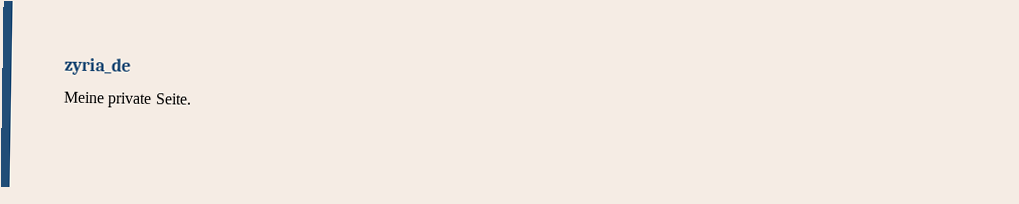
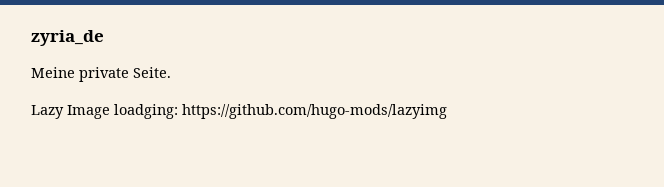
(192, 99) none -> [31,104,447,119] // Lazy Image loadging: https://github.com/hugo-mods/lazyimg

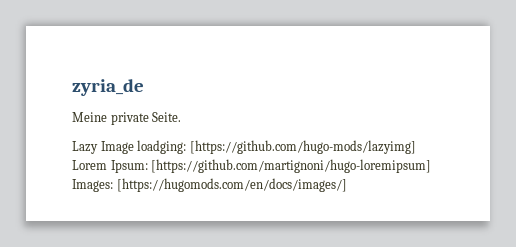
[182,104,447,119] https://github.com/hugo-mods/lazyimg -> [189,140,416,154] [72,159,432,173] [72,178,347,192] [https://github.com/hugo-mods/lazyimg] Lorem Ipsum: [https://github.com/martignoni/hugo-loremipsum] Images: [https://hugomods.com/en/docs/images/]

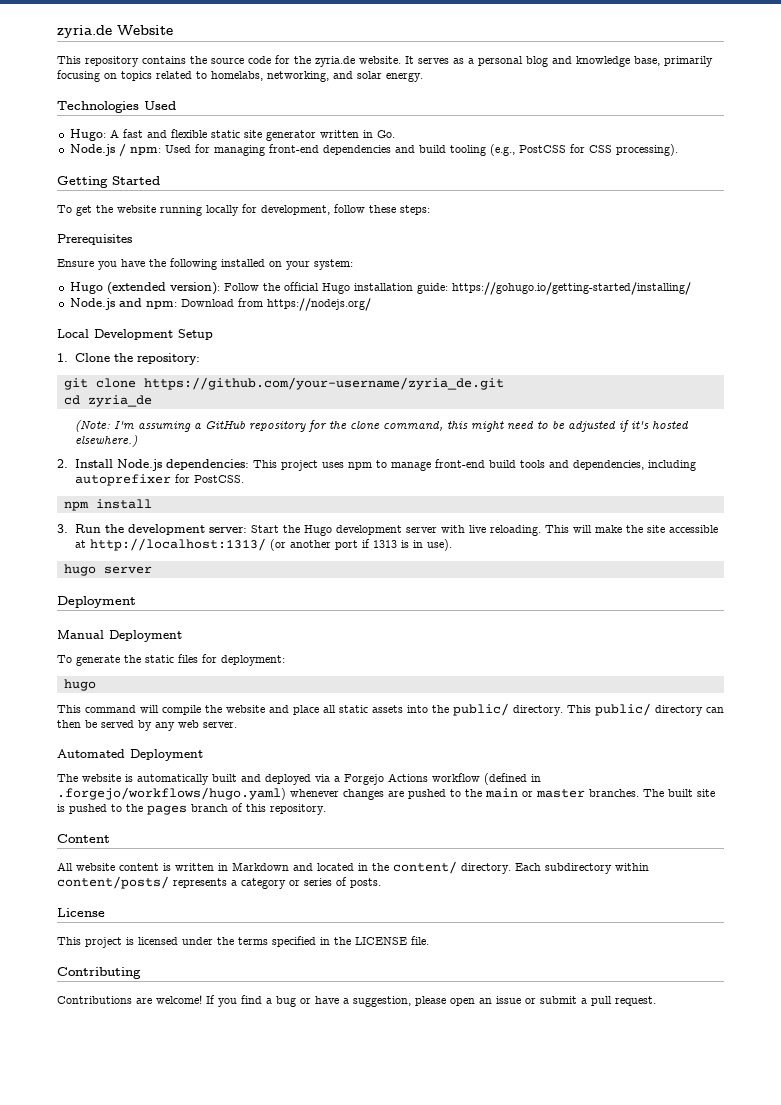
[72,79,144,96] [72,112,182,125] [72,140,416,154] [72,159,432,173] [72,178,347,192] zyria_de // Meine private Seite. // Lazy Image loadging: [https://github.com/hugo-mods/lazyimg] Lorem Ipsum: [https://github.com/martignoni/hugo-loremipsum] Images: [https://hugomods.com/en/docs/images/] -> [57,25,173,38] [57,55,713,67] [57,70,423,82] [57,101,176,113] [69,129,395,141] [69,144,678,157] [57,176,160,188] [57,204,430,216] [57,234,132,245] [57,258,353,270] [69,282,691,295] [69,298,371,311] [57,329,213,340] [57,353,201,365] [63,377,504,390] [63,395,152,407] [75,420,690,432] [75,435,139,447] [57,459,697,471] [75,474,245,486] [63,499,152,511] [57,524,719,536] [75,538,453,551] [63,564,152,576] [57,596,136,608] [57,630,182,642] [57,654,285,666] [63,679,96,691] [57,703,724,716] [57,720,237,731] [57,749,203,761] [57,773,541,785] [57,787,715,800] [57,803,326,815] [57,834,110,843] [57,861,649,874] [57,876,381,889] [57,908,105,917] [57,936,429,948] [57,967,141,979] [57,995,656,1007] zyria.de Website // This repository contains the source code for the zyria.de website. It serves as a personal blog and knowledge base, primarily focusing on topics related to homelabs, networking, and solar energy. // Technologies Used // Hugo: A fast and flexible static site generator written in Go. // Node.js / npm: Used for managing front-end dependencies and build tooling (e.g., PostCSS for CSS processing). // Getting Started // To get the website running locally for development, follow these steps: // Prerequisites // Ensure you have the following installed on your system: // Hugo (extended version): Follow the official Hugo installation guide: https://gohugo.io/getting-started/installing/ // Node.js and npm: Download from https://nodejs.org/ // Local Development Setup // 1. Clone the repository: // git clone https://github.com/your-username/zyria_de.git // cd zyria_de // (Note: I'm assuming a GitHub repository for the clone command, this might need to be adjusted if it's hosted elsewhere.) // 2. Install Node.js dependencies: This project uses npm to manage front-end build tools and dependencies, including autoprefixer for PostCSS. // npm install // 3. Run the development server: Start the Hugo development server with live reloading. This will make the site accessible at http://localhost:1313/ (or another port if 1313 is in use). // hugo server // Deployment // Manual Deployment // To generate the static files for deployment: // hugo // This command will compile the website and place all static assets into the public/ directory. This public/ directory can then be served by any web server. // Automated Deployment // The website is automatically built and deployed via a Forgejo Actions workflow (defined in .forgejo/workflows/hugo.yaml) whenever changes are pushed to the main or master branches. The built site is pushed to the pages branch of this repository. // Content // All website content is written in Markdown and located in the content/ directory. Each subdirectory within content/posts/ represents a category or series of posts. // License // This project is licensed under the terms specified in the LICENSE file. // Contributing // Contributions are welcome! If you find a bug or have a suggestion, please open an issue or submit a pull request.

